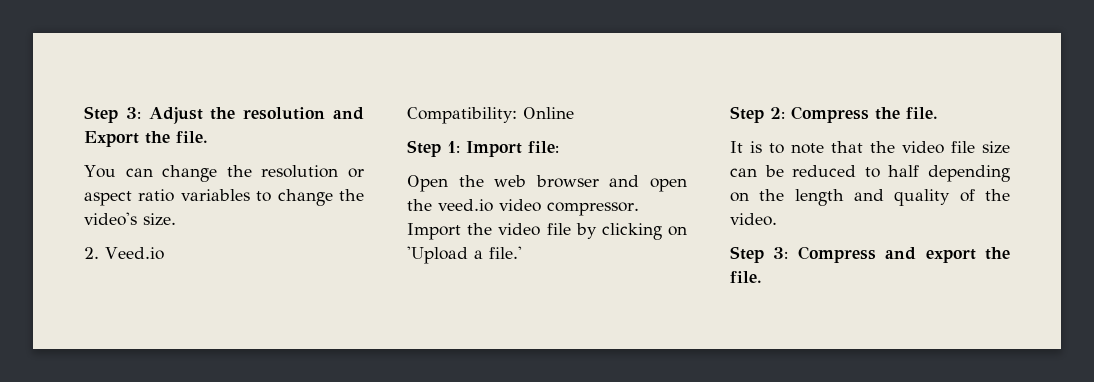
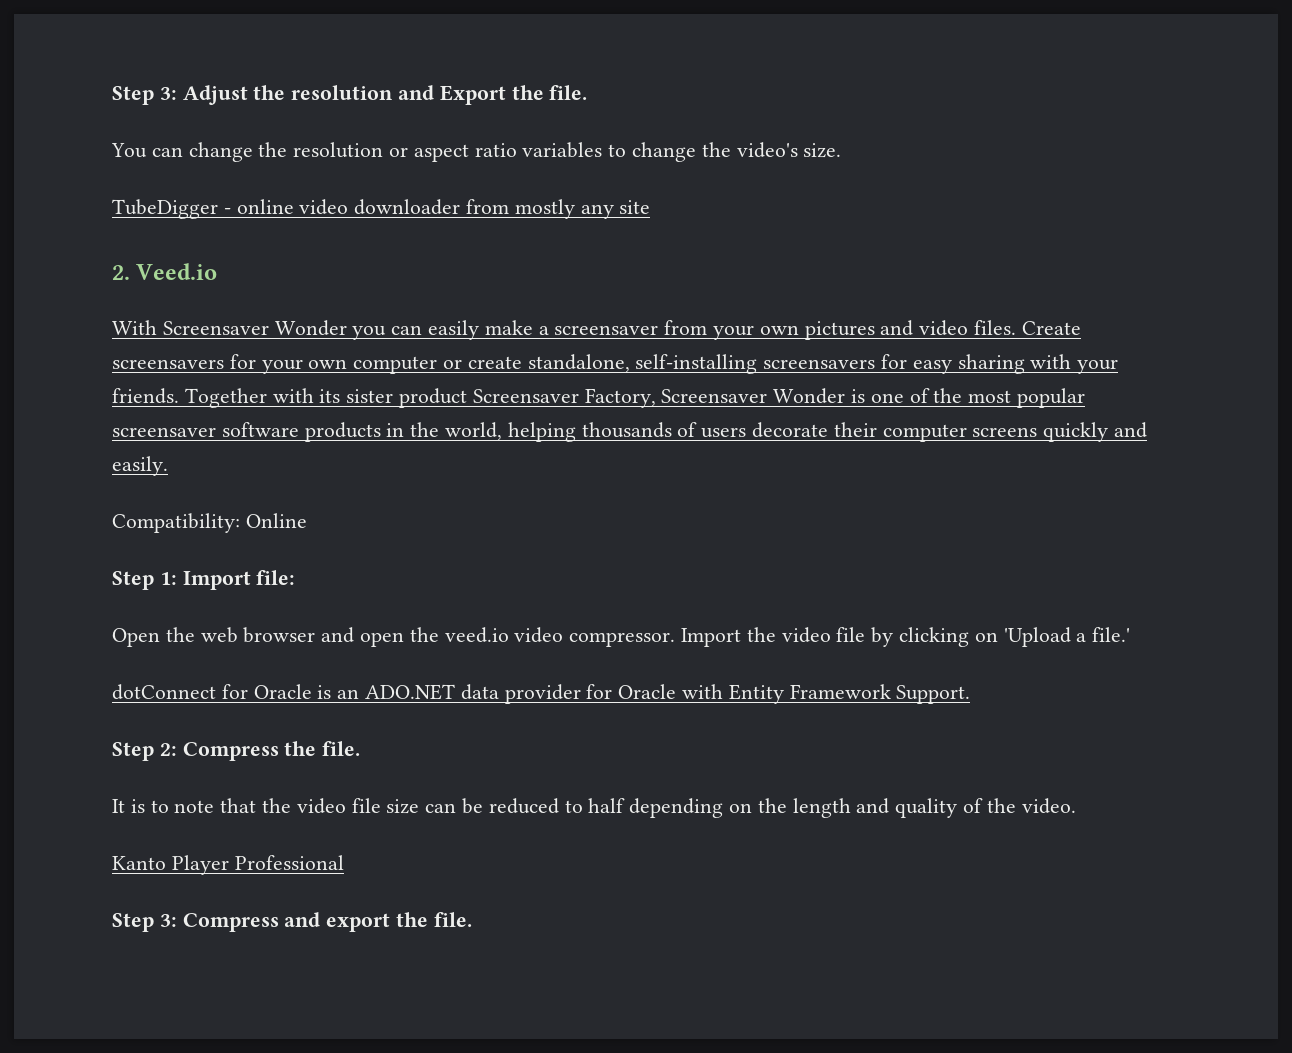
[84,247,164,260] 2. Veed.io -> [112,199,651,219] [112,263,218,280] [112,320,1081,340] [112,354,1119,374] [112,388,1086,408] [112,422,1148,442] [112,456,168,476] TubeDigger - online video downloader from mostly any site // 2. Veed.io // With Screensaver Wonder you can easily make a screensaver from your own pictures and video files. Create screensavers for your own computer or create standalone, self-installing screensavers for easy sharing with your friends. Together with its sister product Screensaver Factory, Screensaver Wonder is one of the most popular screensaver software products in the world, helping thousands of users decorate their computer screens quickly and easily.
(522, 252) none -> [112,684,971,704] // dotConnect for Oracle is an ADO.NET data provider for Oracle with Entity Framework Support.
(777, 219) none -> [112,855,344,875] // Kanto Player Professional

